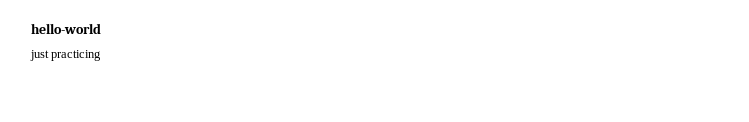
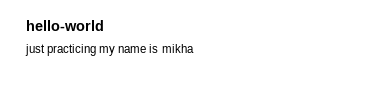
(102, 55) none -> [99,44,194,56] my name is mikha

